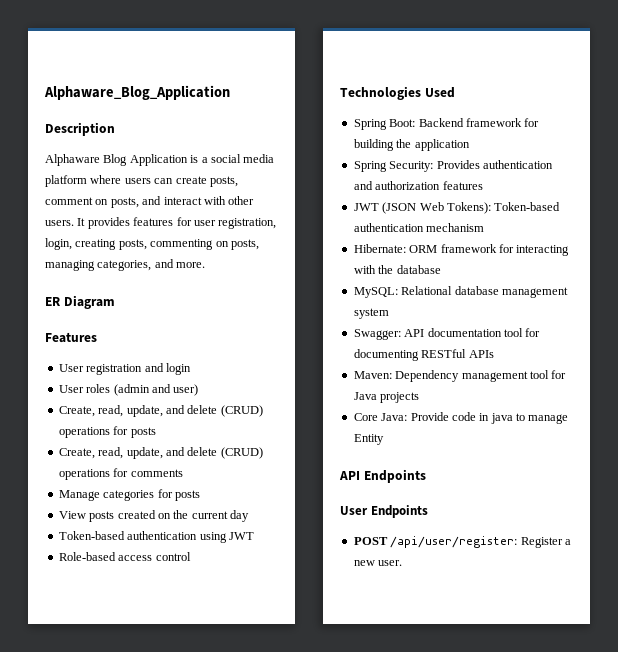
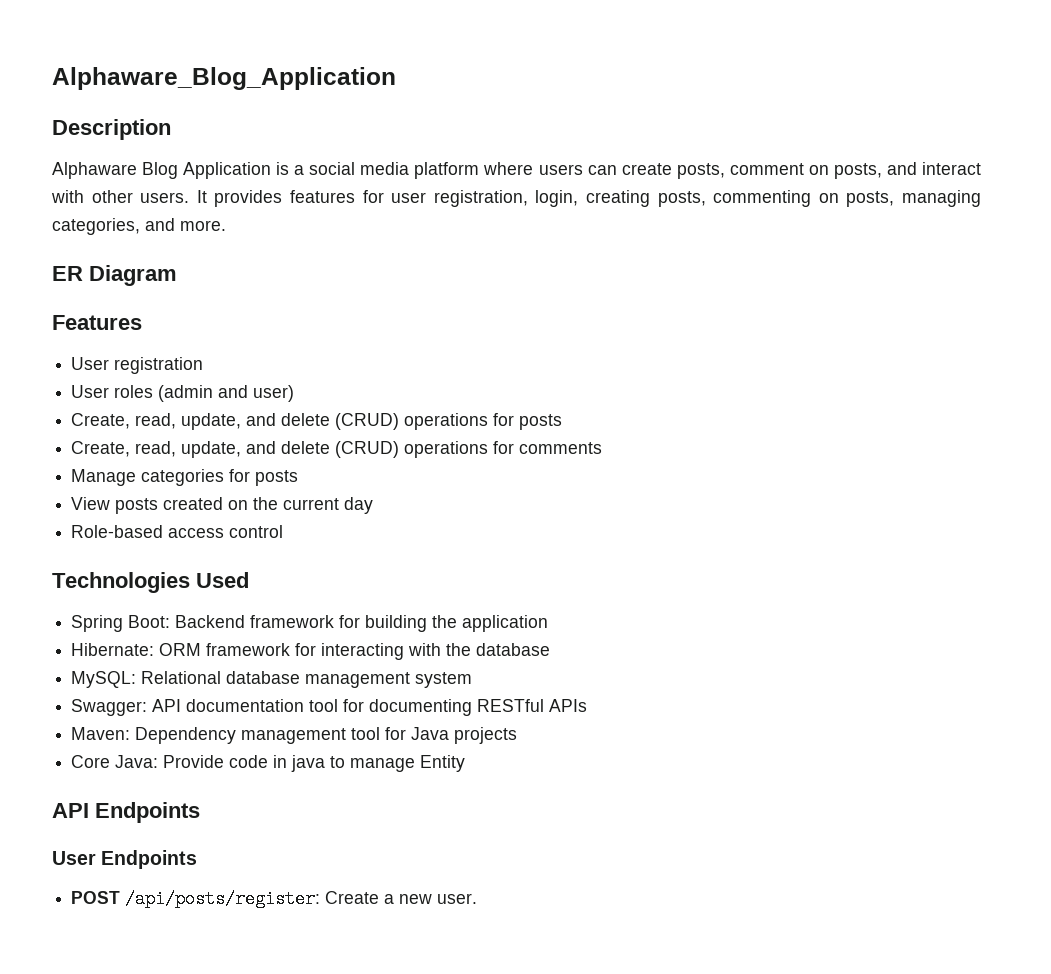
[144,363,191,375] and login -> (204, 365) none
[58,531,254,543] // Token-based authentication using JWT -> (374, 505) none
[353,160,553,172] [353,181,483,190] [353,202,561,214] [353,223,485,232] // Spring Security: Provides authentication and authorization features // JWT (JSON Web Tokens): Token-based authentication mechanism -> (549, 623) none
[390,536,563,548] /api/user/register: Register -> [125,890,380,908] /api/posts/register: Create

